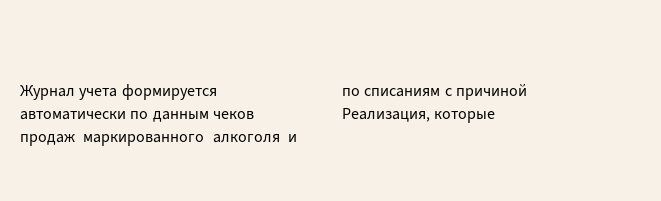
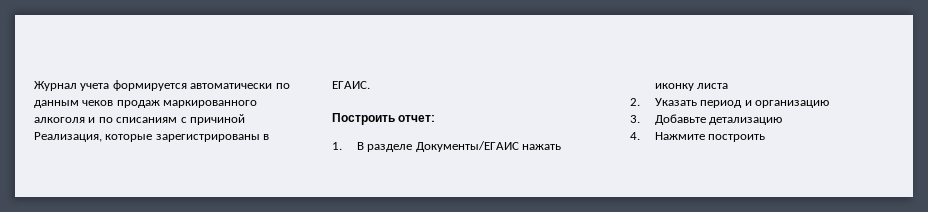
(496, 117) none -> [155,134,270,142] [332,81,370,89] [332,113,436,125] [332,141,561,152] [654,83,729,91] [630,98,829,108] [630,114,783,125] [630,132,766,142] зарегистрированы в ЕГАИС. // Построить отчет: // 1. В разделе Документы/ЕГАИС нажать иконку листа // 2. Указать период и организацию // 3. Добавьте детализацию // 4. Нажмите построить

